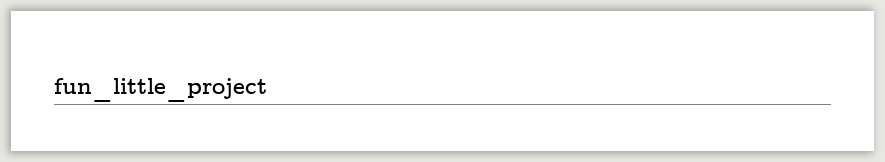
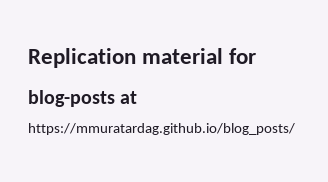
[54,78,267,102] fun_little_project -> [28,48,257,68] [28,90,138,107] [28,123,295,135] Replication material for // blog-posts at // https://mmuratardag.github.io/blog_posts/

